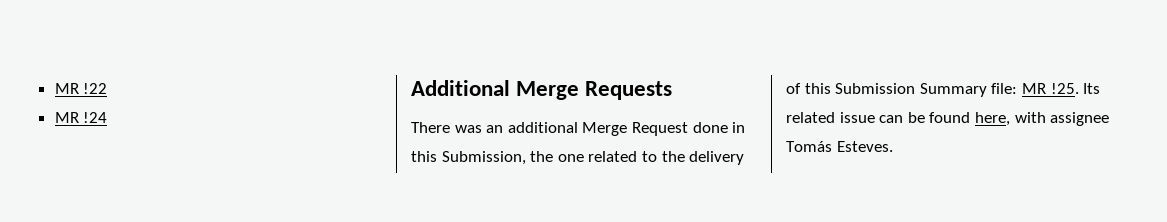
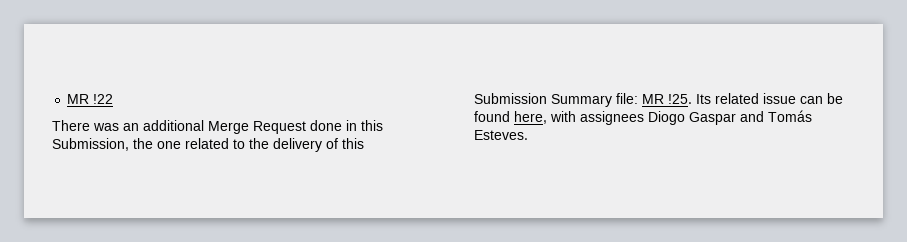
[54,112,108,123] [411,80,673,100] // MR !24 // Additional Merge Requests -> (114, 99) none
[1050,112,1110,126] assignee -> [580,111,764,125] assignees Diogo Gaspar and

